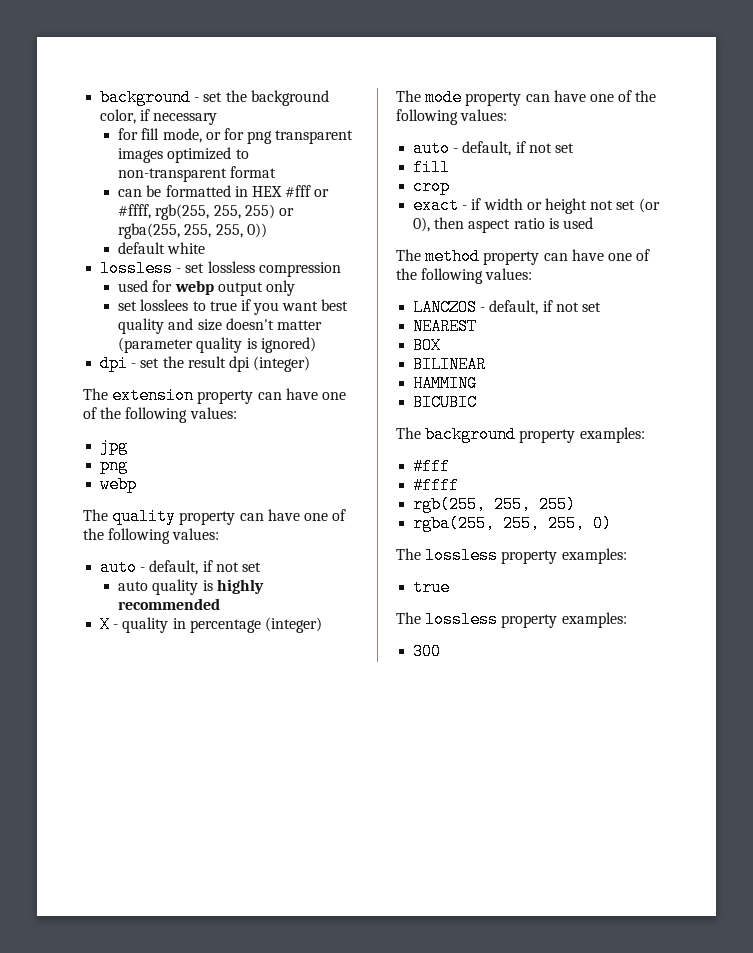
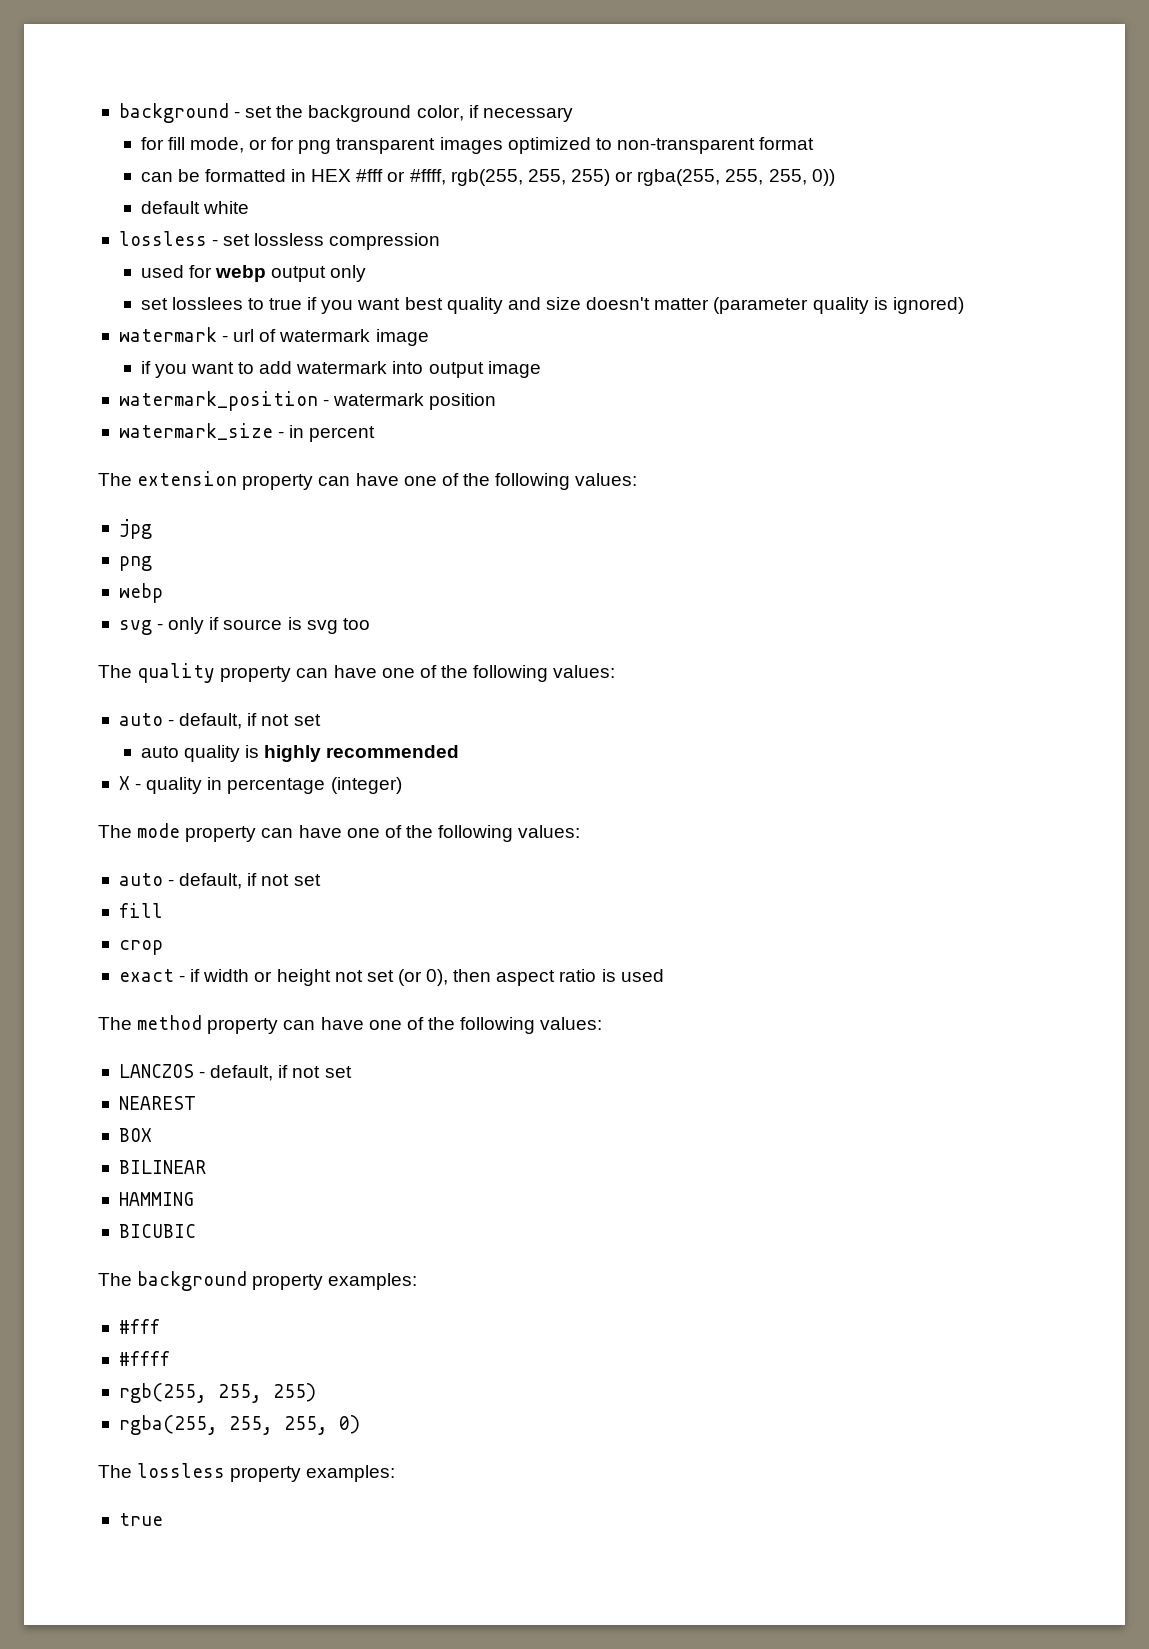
[100,355,311,372] dpi - set the result dpi (integer) -> [118,327,429,346] [140,361,541,378] [118,391,497,411] [118,423,376,442] watermark - url of watermark image // if you want to add watermark into output image // watermark_position - watermark position // watermark_size - in percent
(138, 484) none -> [118,617,370,635] // svg - only if source is svg too
[396,611,627,628] [413,643,442,660] // The lossless property examples: // 300 -> (163, 1519) none

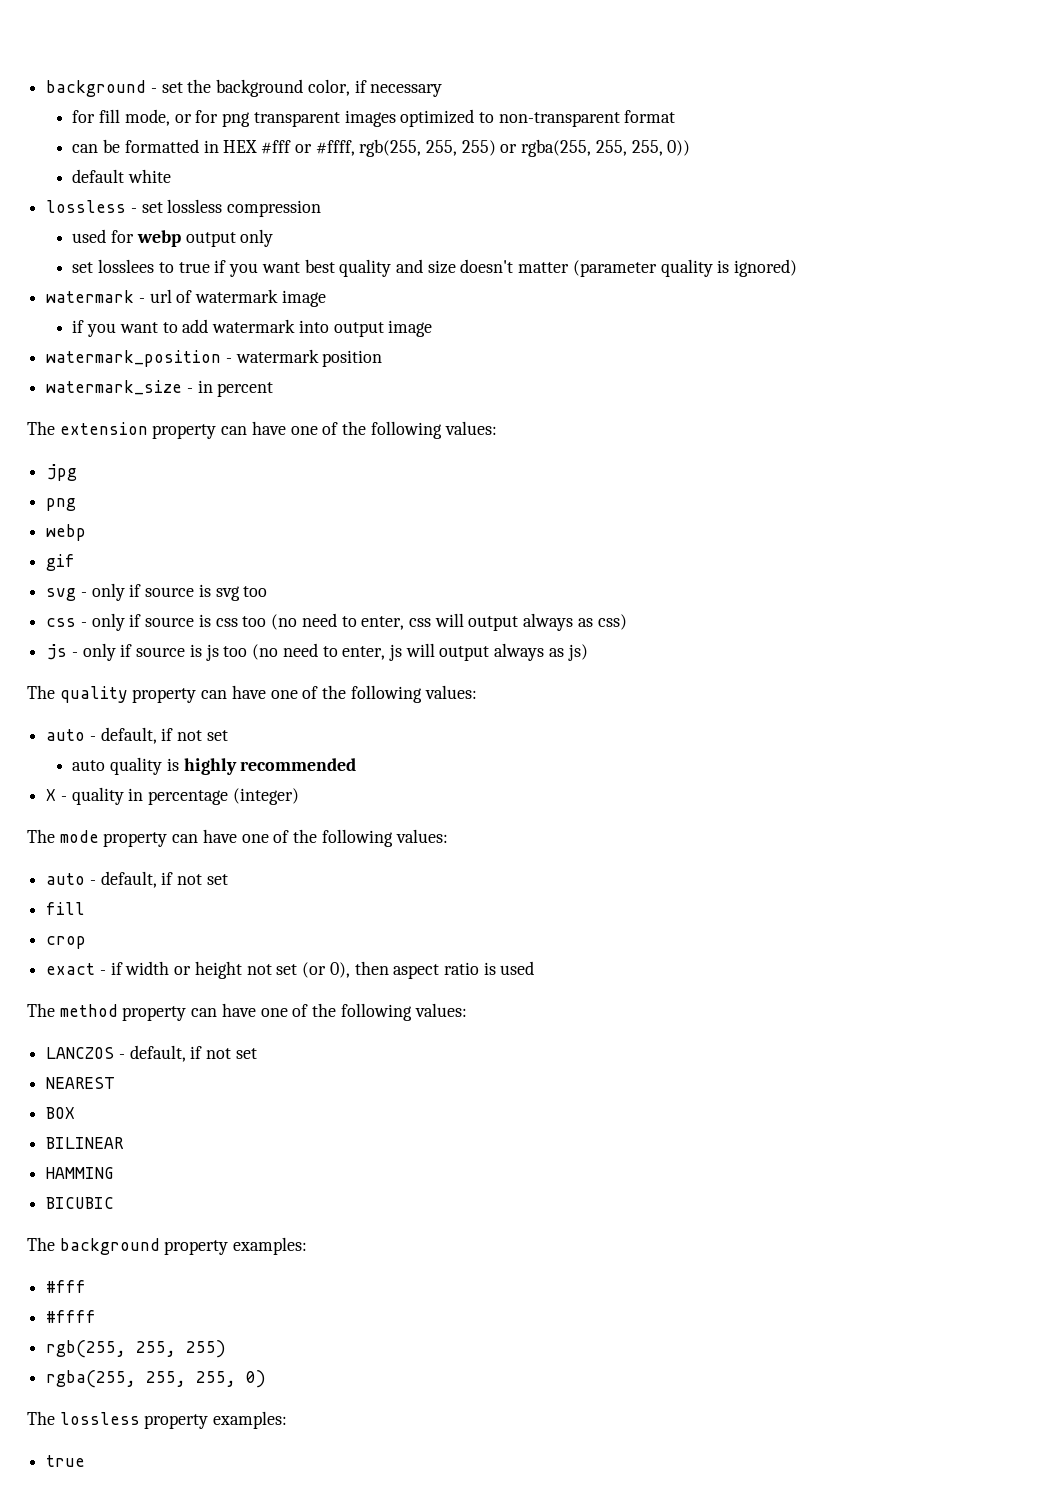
(163, 593) none -> [46,554,76,571] // gif
(370, 624) none -> [46,613,627,631] [46,643,588,661] // css - only if source is css too (no need to enter, css will output always as css) // js - only if source is js too (no need to enter, js will output always as js)

